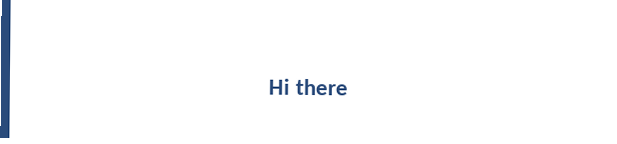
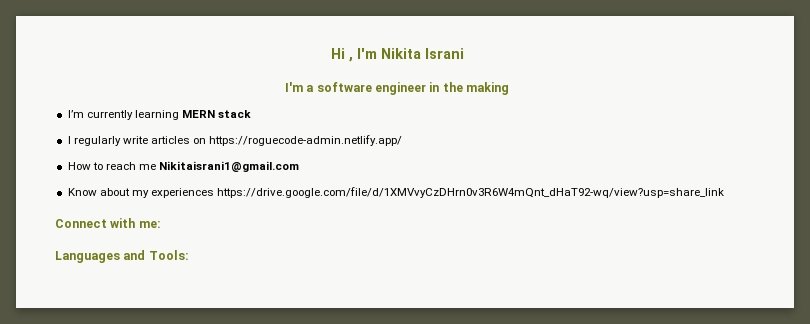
[295,78,349,96] there -> [348,48,464,62] [284,82,510,95] [67,110,252,120] [67,135,403,146] [67,161,300,172] [67,187,725,198] [55,218,161,228] [55,250,189,263] , I'm Nikita Israni // I'm a software engineer in the making // I’m currently learning MERN stack // I regularly write articles on https://roguecode-admin.netlify.app/ // How to reach me Nikitaisrani1@gmail.com // Know about my experiences https://drive.google.com/file/d/1XMVvyCzDHrn0v3R6W4mQnt_dHaT92-wq/view?usp=share_link // Connect with me: // Languages and Tools:

